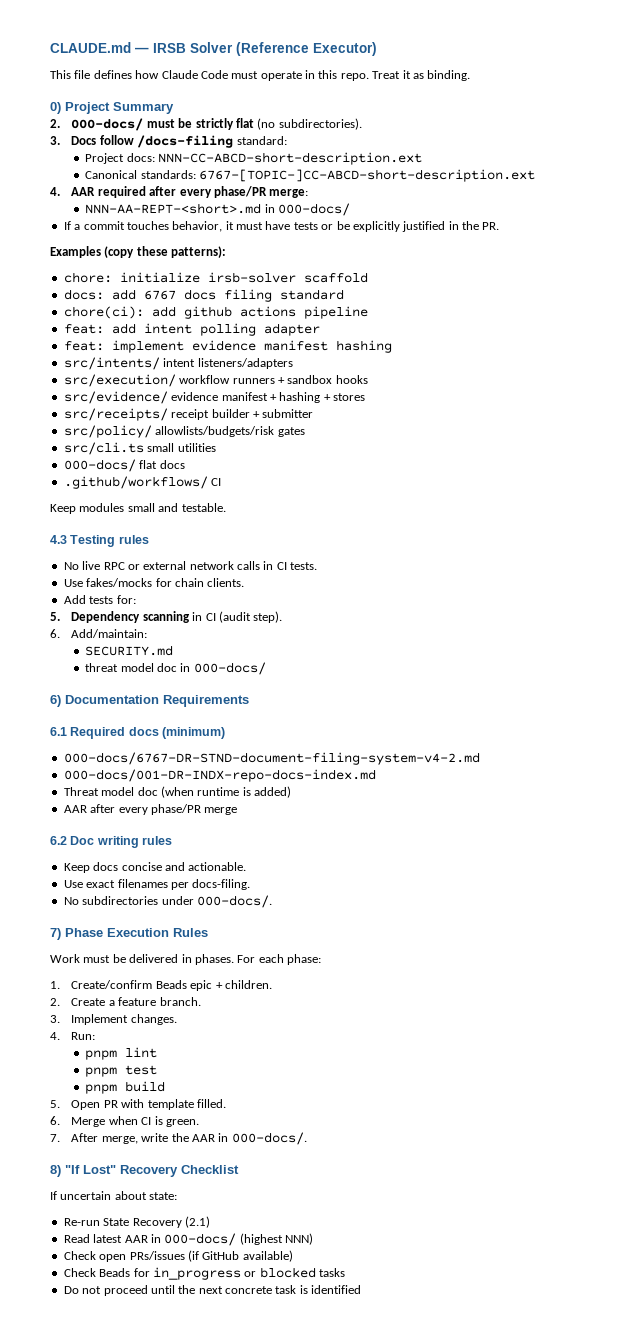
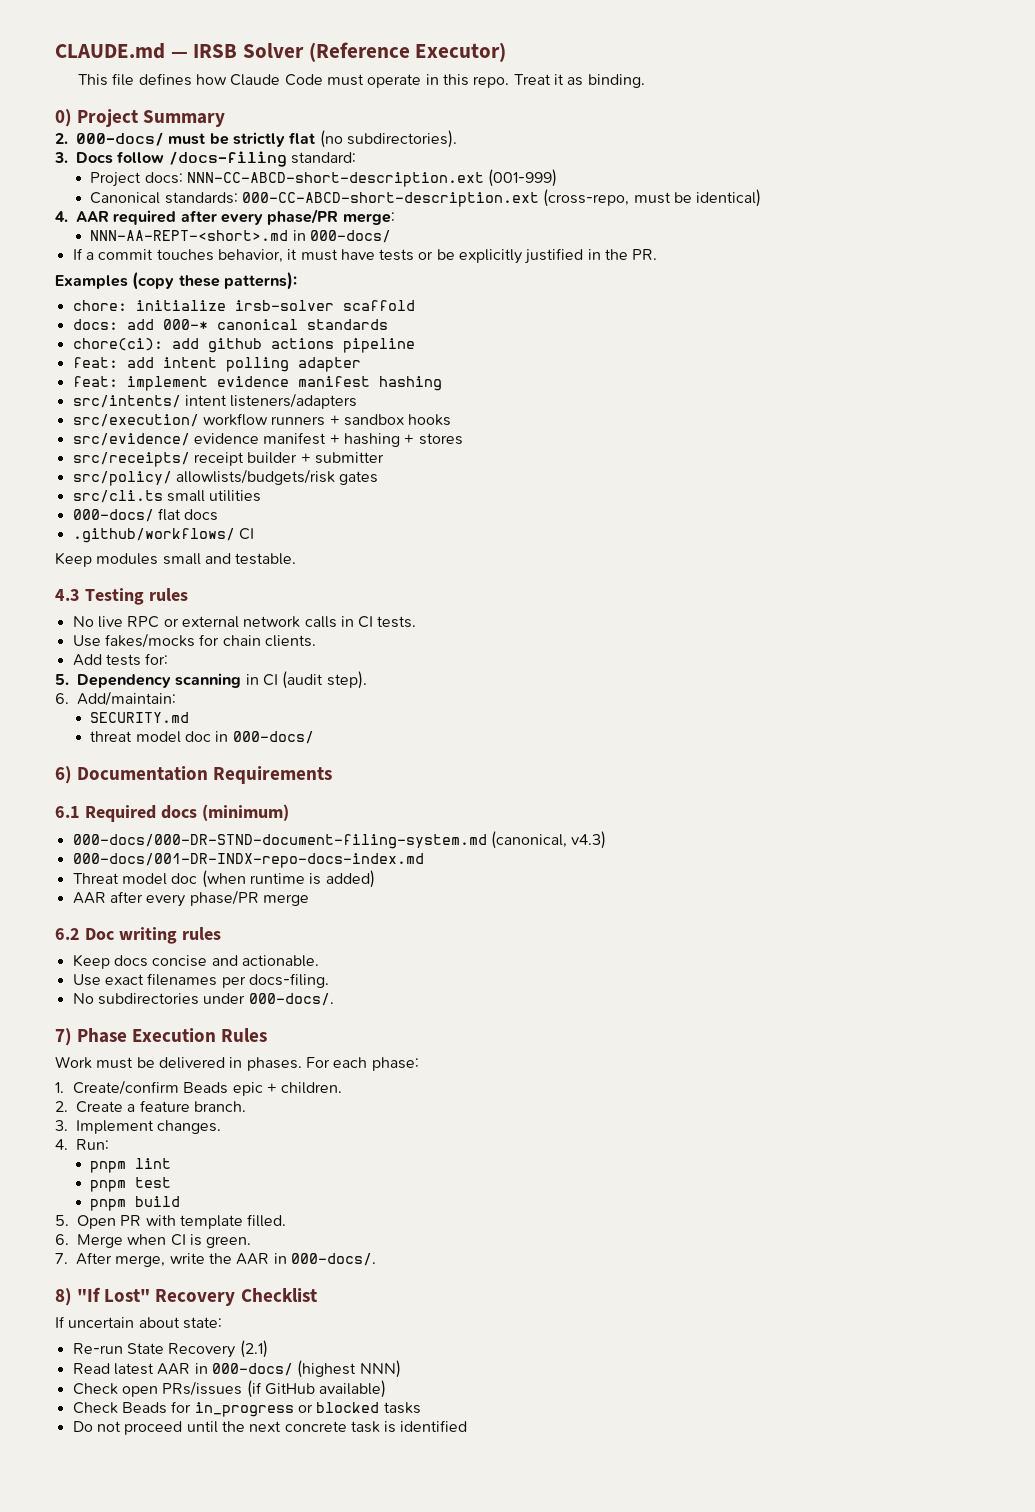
(422, 158) none -> [488,169,558,187] (001-999)
[198,169,535,182] 6767-[TOPIC-]CC-ABCD-short-description.ext -> [242,189,762,207] 000-CC-ABCD-short-description.ext (cross-repo, must be identical)
[143,289,344,302] 6767 docs filing standard -> [162,319,388,330] 000-* canonical standards
[63,752,480,765] 000-docs/6767-DR-STND-document-filing-system-v4-2.md -> [72,831,607,849] 000-docs/000-DR-STND-document-filing-system.md (canonical, v4.3)

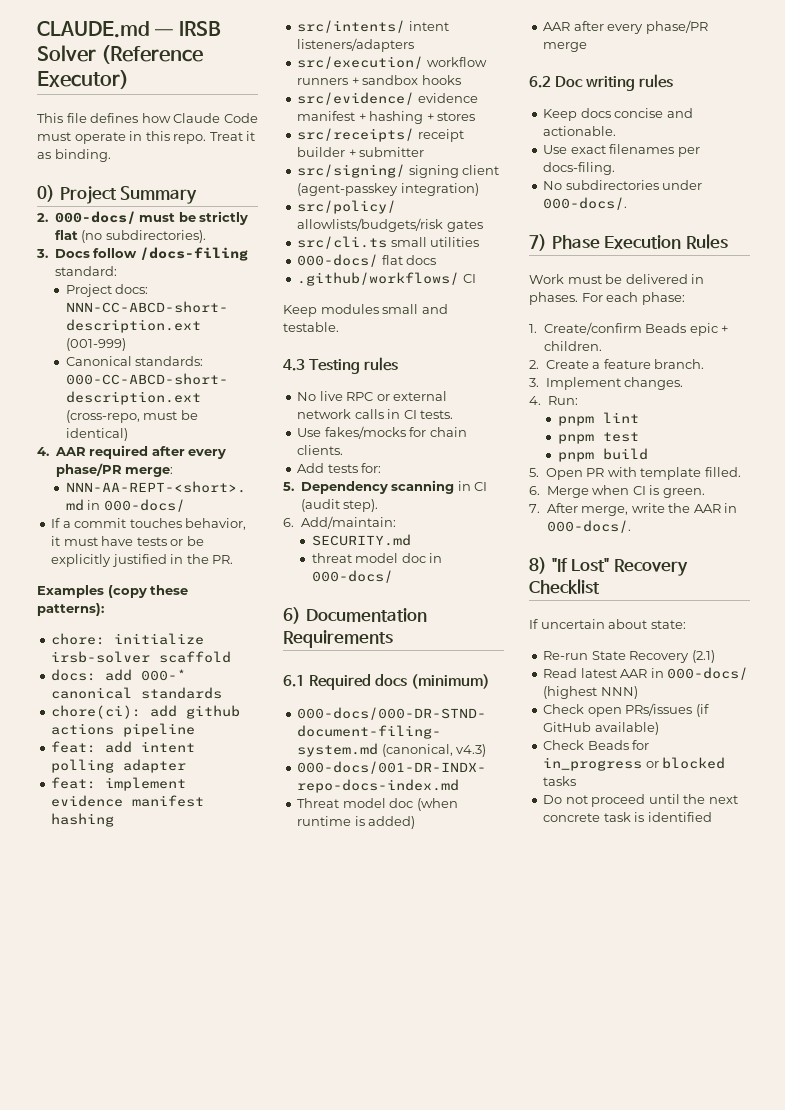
(384, 458) none -> [297,164,500,178] [297,183,479,196] // src/signing/ signing client (agent-passkey integration)

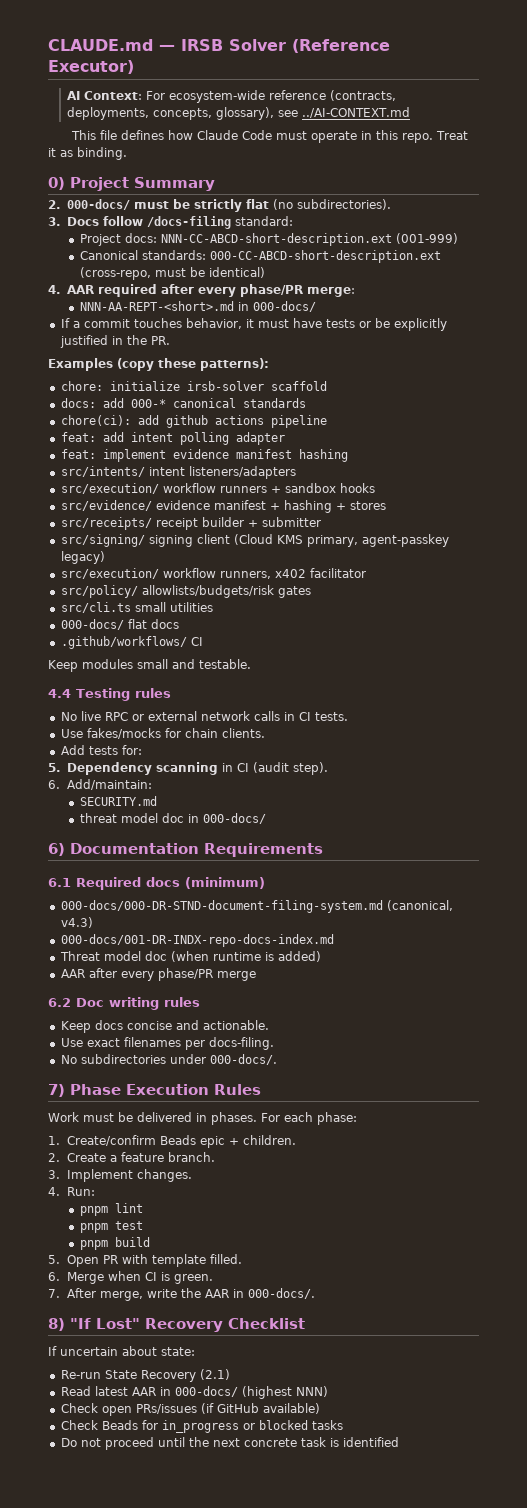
(129, 79) none -> [67,90,397,103] [67,107,411,120] // AI Context: For ecosystem-wide reference (contracts, deployments, concepts, glossary), see ../AI-CONTEXT.md
[297,183,479,196] (agent-passkey integration) -> [233,534,449,547] [60,551,105,564] [60,568,366,579] (Cloud KMS primary, agent-passkey legacy) // src/execution/ workflow runners, x402 facilitator
[283,359,305,371] 4.3 -> [48,689,71,698] 4.4

